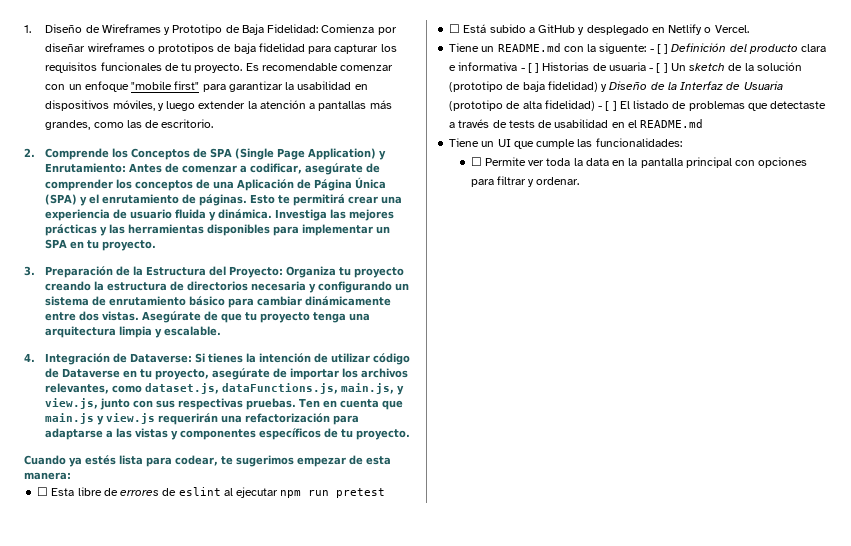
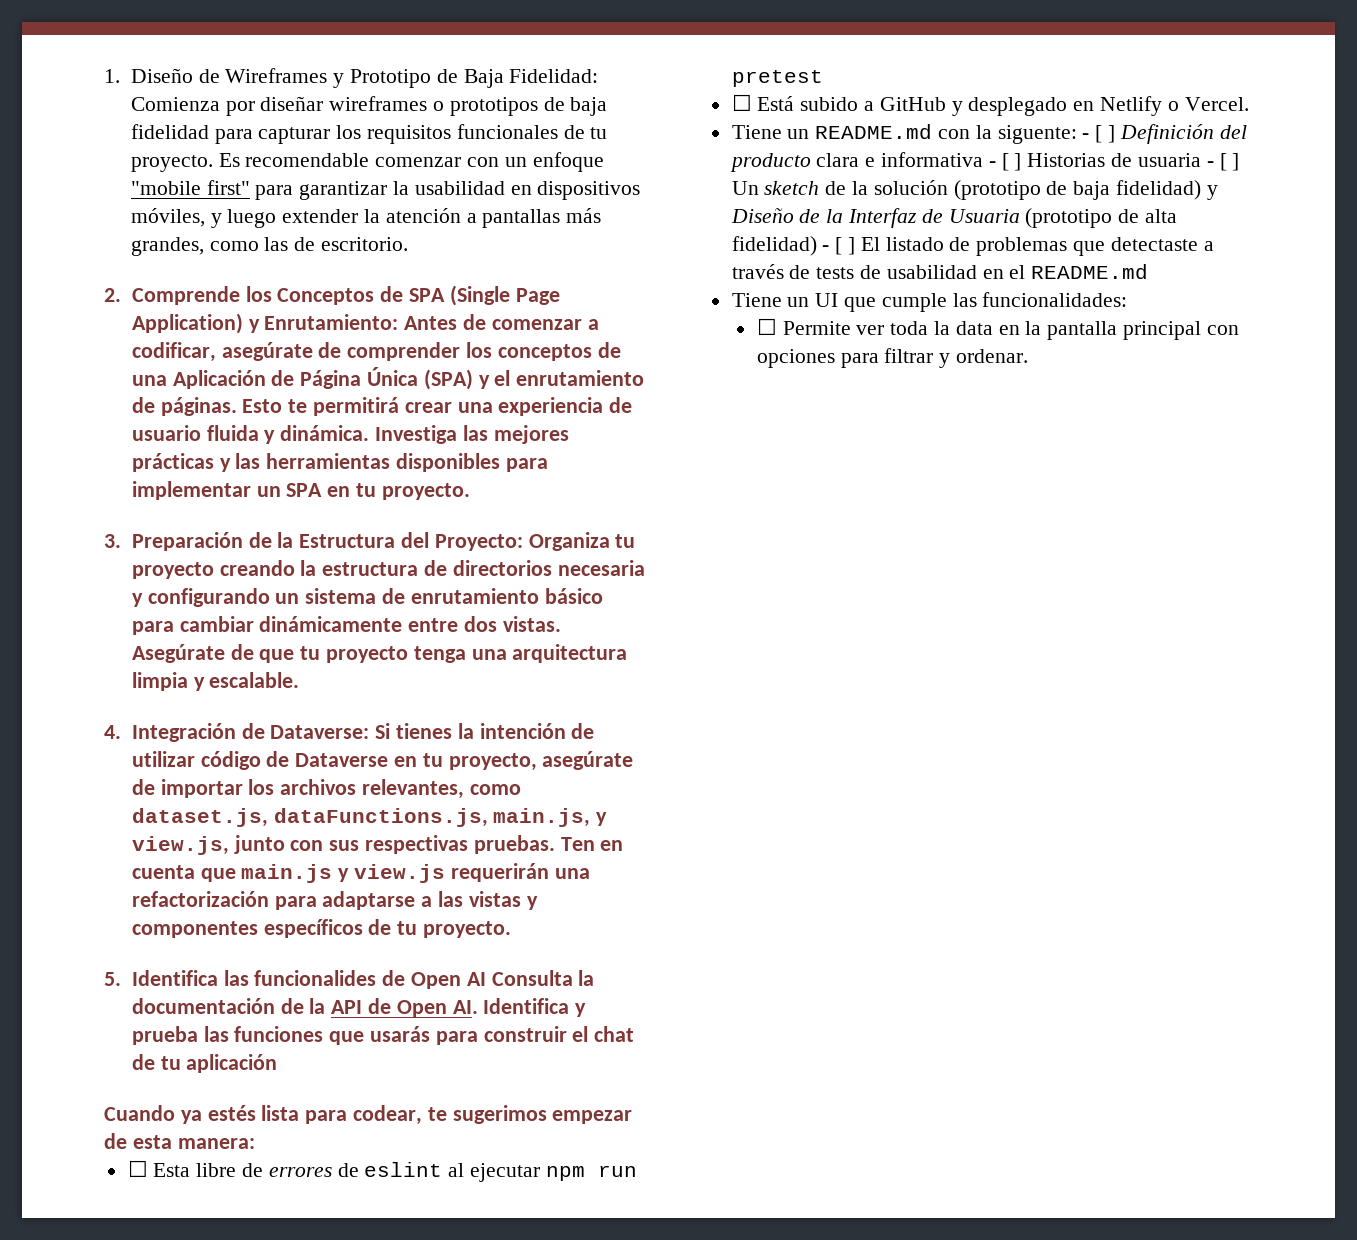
(411, 434) none -> [104,970,595,989] [131,998,587,1017] [131,1026,635,1045] [131,1054,278,1073] // 5. Identifica las funcionalides de Open AI Consulta la documentación de la API de Open AI. Identifica y prueba las funciones que usarás para construir el chat de tu aplicación

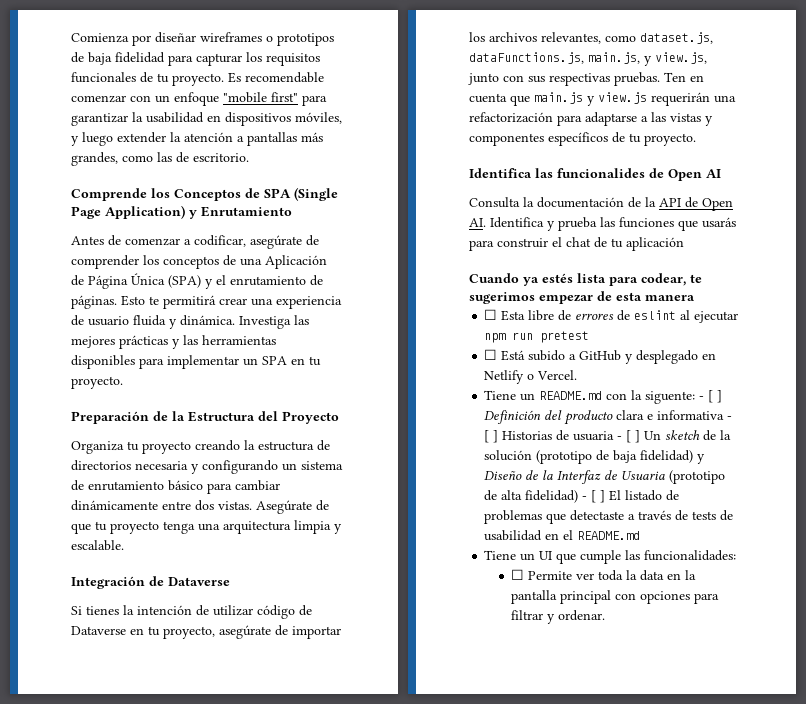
[104,68,599,88] 1. Diseño de Wireframes y Prototipo de Baja Fidelidad: -> (71, 38) none
[104,288,121,302] 2. -> (249, 157) none
[264,314,399,330] Enrutamiento: -> [201,206,292,217] Enrutamiento //
[104,534,121,548] 3. -> (123, 382) none
[434,534,523,551] Proyecto: -> [282,411,339,424] Proyecto //
[104,725,121,739] 4. -> (124, 545) none
[270,725,370,739] Dataverse: -> [168,577,230,586] Dataverse //
[104,972,121,986] 5. -> (696, 139) none
(486, 979) none -> (721, 173) //
[177,1138,255,1149] manera: -> [645,295,695,301] manera

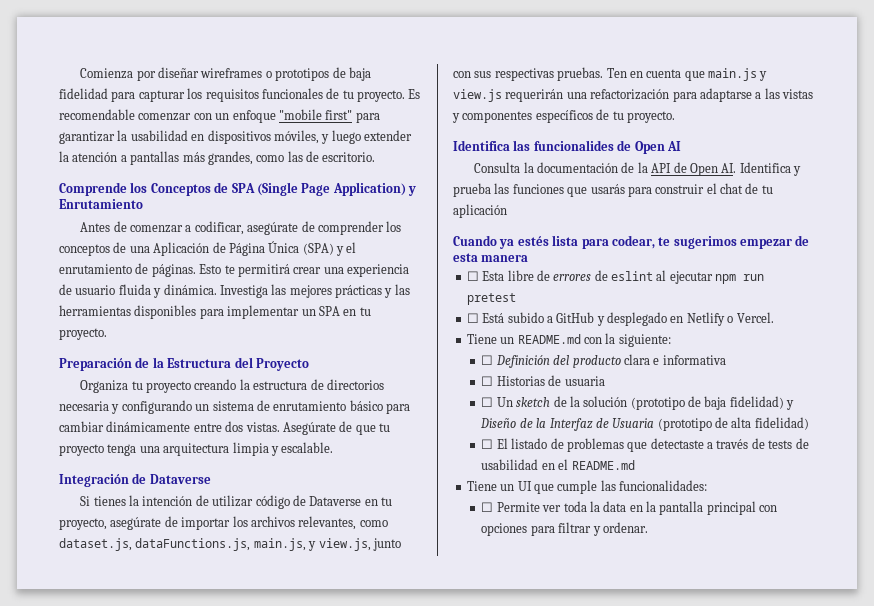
[645,390,723,404] siguente: - [ ] -> [618,334,671,347] [481,355,494,365] siguiente: // ☐
[727,416,733,420] [484,430,499,443] - [ ] -> [481,376,494,386] // ☐
[617,430,641,443] - [ ] -> [481,397,494,407] // ☐
[582,490,606,503] - [ ] -> [481,439,494,449] // ☐

